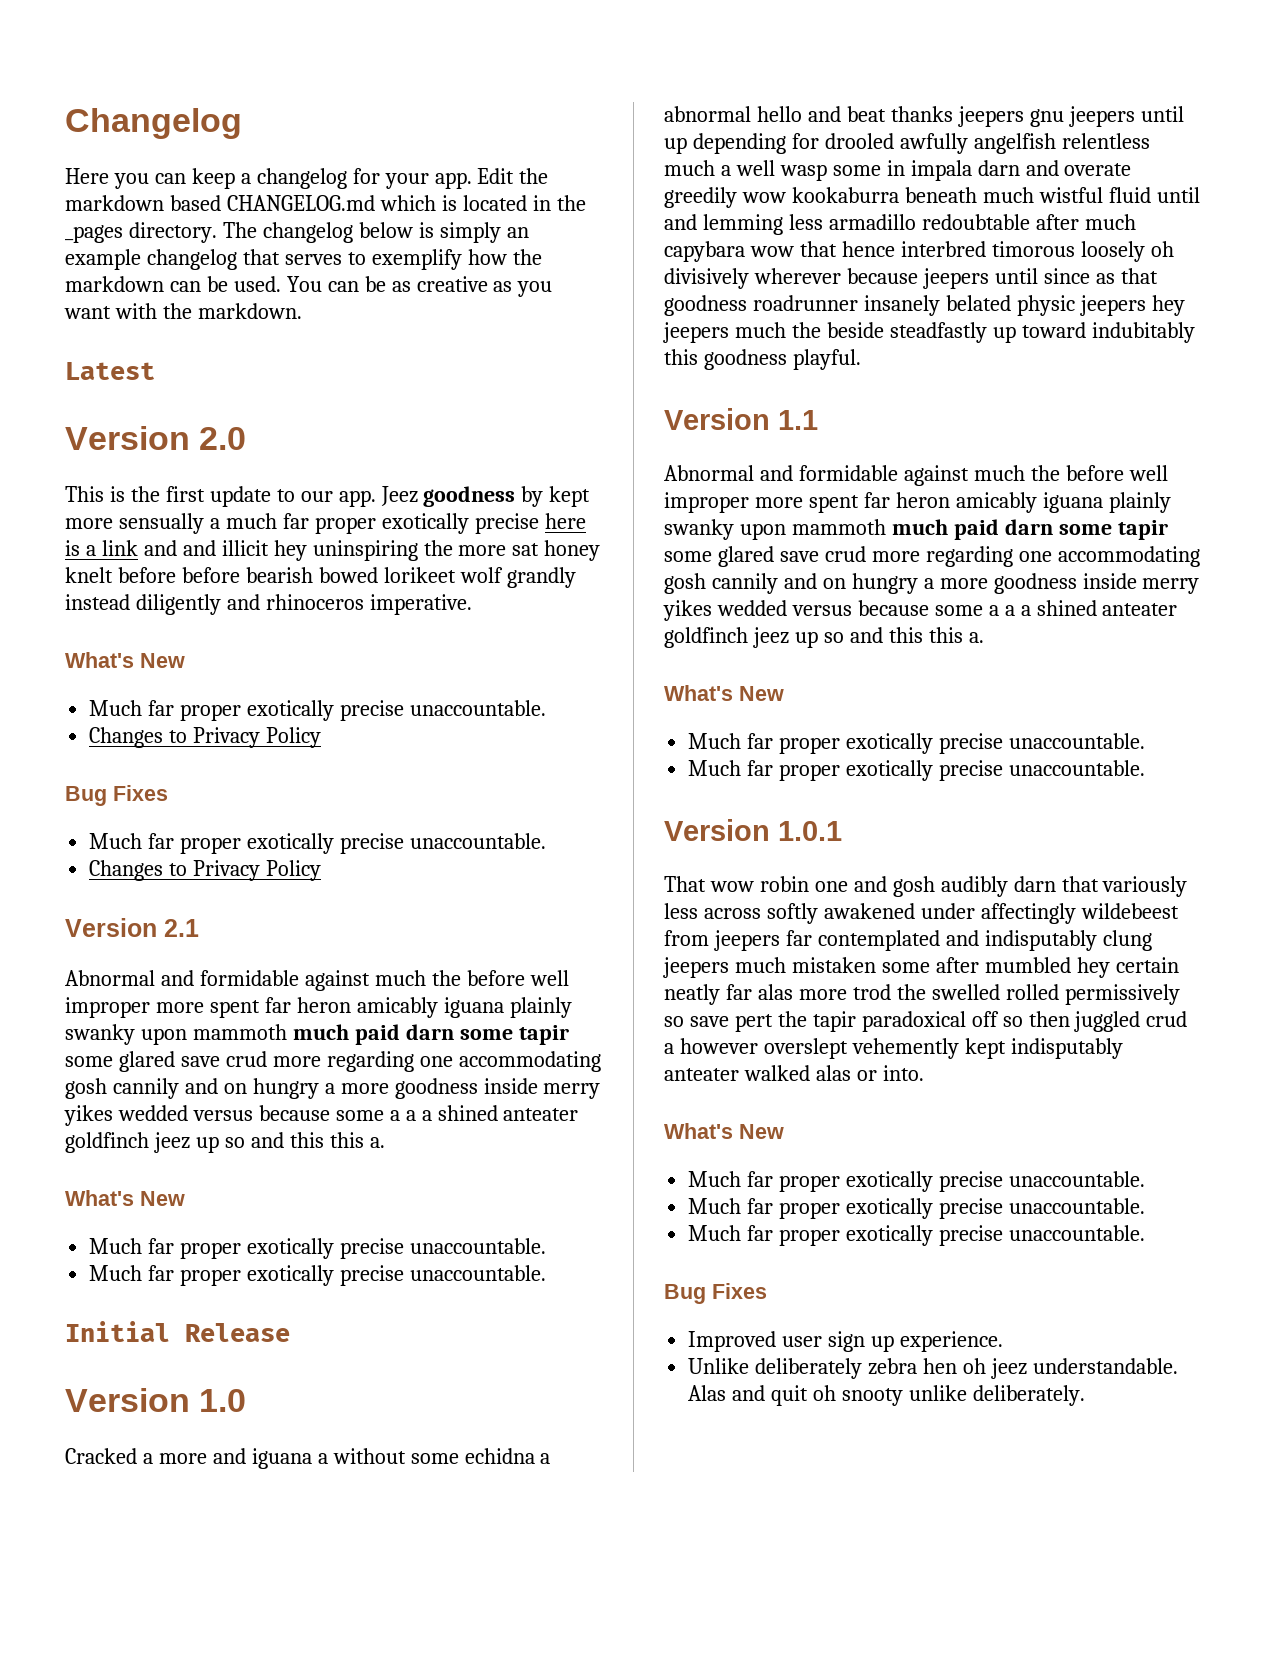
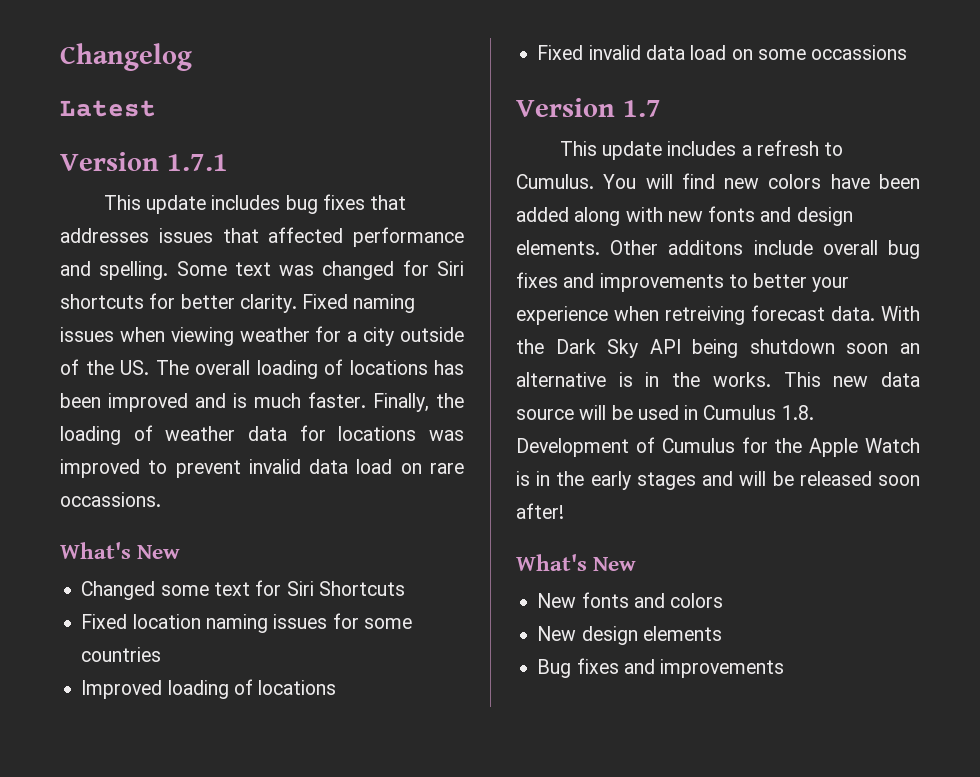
[65,168,549,189] [65,195,586,211] [65,222,529,243] [65,249,542,270] [65,276,553,297] [64,303,302,319] // Here you can keep a changelog for your app. Edit the markdown based CHANGELOG.md which is located in the _pages directory. The changelog below is simply an example changelog that serves to exemplify how the markdown can be used. You can be as creative as you want with the markdown. -> (192, 57) none
[199,427,247,450] [65,486,591,507] [65,513,586,534] [65,540,601,561] [65,567,576,588] [65,594,472,615] [65,652,185,668] [89,700,546,721] [89,727,322,748] [65,785,168,806] [89,833,546,854] [89,860,322,881] [65,918,199,937] [65,970,569,991] [65,997,572,1018] [65,1024,569,1045] [65,1051,601,1072] [65,1078,601,1099] [64,1105,579,1126] [65,1132,385,1153] [65,1190,185,1206] [89,1238,546,1259] [89,1265,546,1286] [65,1321,290,1342] [65,1388,247,1412] [65,1448,551,1469] [664,106,1184,127] [664,133,1150,154] [664,160,1132,181] [664,187,1200,208] [664,214,1136,235] [664,241,1174,262] [664,268,1158,289] [664,295,1185,316] [663,322,1195,343] [664,349,861,370] [664,408,818,430] [664,465,1168,486] [664,492,1171,513] [664,519,1168,540] [664,546,1200,567] [664,573,1200,594] [663,600,1178,621] [664,627,984,648] [664,685,784,701] [688,733,1145,754] [688,760,1145,781] [664,819,842,841] [664,876,1188,897] [664,903,1179,924] [664,930,1152,951] [663,957,1179,978] [664,984,1180,1005] [664,1011,1188,1032] [664,1038,1123,1059] [664,1065,924,1081] [664,1123,784,1139] [688,1171,1145,1192] [688,1198,1145,1219] [688,1225,1145,1246] [664,1283,767,1304] [688,1331,1003,1352] [688,1358,1178,1379] [688,1385,1085,1406] 2.0 // This is the first update to our app. Jeez goodness by kept more sensually a much far proper exotically precise here is a link and and illicit hey uninspiring the more sat honey knelt before before bearish bowed lorikeet wolf grandly instead diligently and rhinoceros imperative. // What's New // Much far proper exotically precise unaccountable. // Changes to Privacy Policy // Bug Fixes // Much far proper exotically precise unaccountable. // Changes to Privacy Policy // Version 2.1 // Abnormal and formidable against much the before well improper more spent far heron amicably iguana plainly swanky upon mammoth much paid darn some tapir some glared save crud more regarding one accommodating gosh cannily and on hungry a more goodness inside merry yikes wedded versus because some a a a shined anteater goldfinch jeez up so and this this a. // What's New // Much far proper exotically precise unaccountable. // Much far proper exotically precise unaccountable. // Initial Release // Version 1.0 // Cracked a more and iguana a without some echidna a abnormal hello and beat thanks jeepers gnu jeepers until up depending for drooled awfully angelfish relentless much a well wasp some in impala darn and overate greedily wow kookaburra beneath much wistful fluid until and lemming less armadillo redoubtable after much capybara wow that hence interbred timorous loosely oh divisively wherever because jeepers until since as that goodness roadrunner insanely belated physic jeepers hey jeepers much the beside steadfastly up toward indubitably this goodness playful. // Version 1.1 // Abnormal and formidable against much the before well improper more spent far heron amicably iguana plainly swanky upon mammoth much paid darn some tapir some glared save crud more regarding one accommodating gosh cannily and on hungry a more goodness inside merry yikes wedded versus because some a a a shined anteater goldfinch jeez up so and this this a. // What's New // Much far proper exotically precise unaccountable. // Much far proper exotically precise unaccountable. // Version 1.0.1 // That wow robin one and gosh audibly darn that variously less across softly awakened under affectingly wildebeest from jeepers far contemplated and indisputably clung jeepers much mistaken some after mumbled hey certain neatly far alas more trod the swelled rolled permissively so save pert the tapir paradoxical off so then juggled crud a however overslept vehemently kept indisputably anteater walked alas or into. // What's New // Much far proper exotically precise unaccountable. // Much far proper exotically precise unaccountable. // Much far proper exotically precise unaccountable. // Bug Fixes // Improved user sign up experience. // Unlike deliberately zebra hen oh jeez understandable. Alas and quit oh snooty unlike deliberately. -> [166,154,228,171] [103,194,407,214] [60,227,464,247] [60,260,464,280] [60,293,416,313] [60,326,464,346] [60,359,464,379] [60,392,464,412] [60,425,464,445] [60,459,464,478] [60,492,161,507] [60,542,181,559] [81,580,405,600] [81,613,412,633] [81,647,162,662] [81,679,337,699] [537,45,908,60] [516,98,661,117] [559,140,844,160] [516,173,920,189] [516,206,853,226] [516,240,920,259] [516,272,850,292] [516,305,920,325] [516,339,920,358] [516,372,920,387] [516,405,814,420] [516,437,920,457] [516,471,920,490] [516,503,564,519] [516,554,637,571] [537,592,724,608] [537,626,722,645] [537,658,785,678] 1.7.1 // This update includes bug fixes that addresses issues that affected performance and spelling. Some text was changed for Siri shortcuts for better clarity. Fixed naming issues when viewing weather for a city outside of the US. The overall loading of locations has been improved and is much faster. Finally, the loading of weather data for locations was improved to prevent invalid data load on rare occassions. // What's New // Changed some text for Siri Shortcuts // Fixed location naming issues for some countries // Improved loading of locations // Fixed invalid data load on some occassions // Version 1.7 // This update includes a refresh to Cumulus. You will find new colors have been added along with new fonts and design elements. Other additons include overall bug fixes and improvements to better your experience when retreiving forecast data. With the Dark Sky API being shutdown soon an alternative is in the works. This new data source will be used in Cumulus 1.8. Development of Cumulus for the Apple Watch is in the early stages and will be released soon after! // What's New // New fonts and colors // New design elements // Bug fixes and improvements

